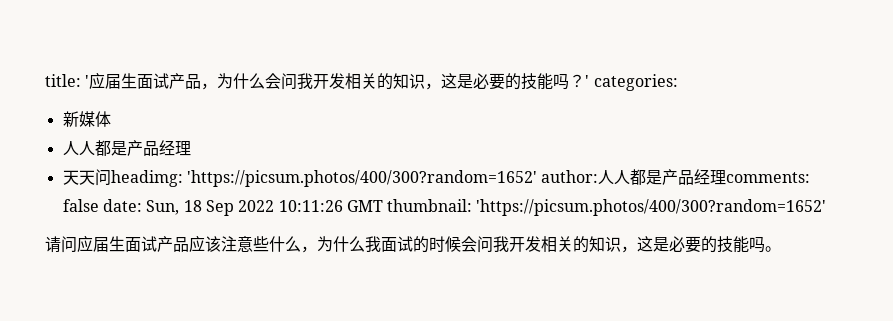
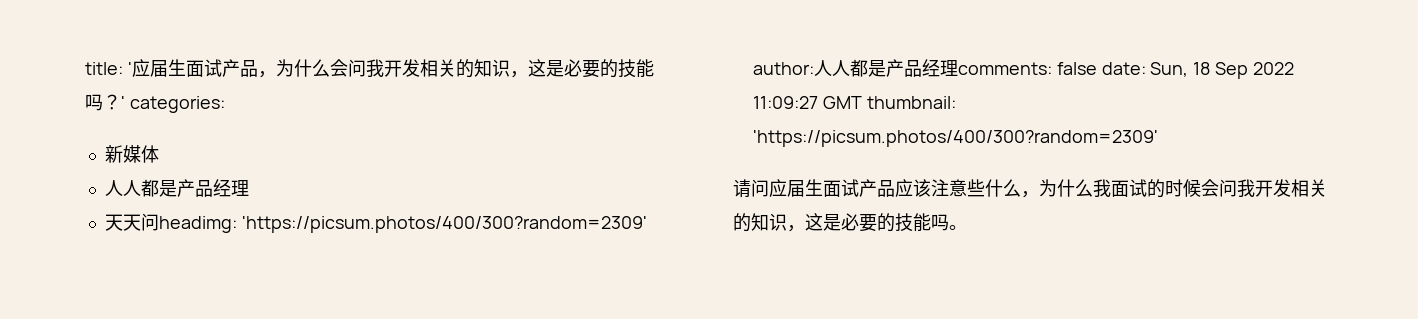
[186,170,537,187] 'https://picsum.photos/400/300?random=1652' -> [241,216,647,233] 'https://picsum.photos/400/300?random=2309'
[278,200,343,212] 10:11:26 -> [752,96,818,109] 11:09:27
[476,199,827,216] 'https://picsum.photos/400/300?random=1652' -> [752,130,1158,147] 'https://picsum.photos/400/300?random=2309'

